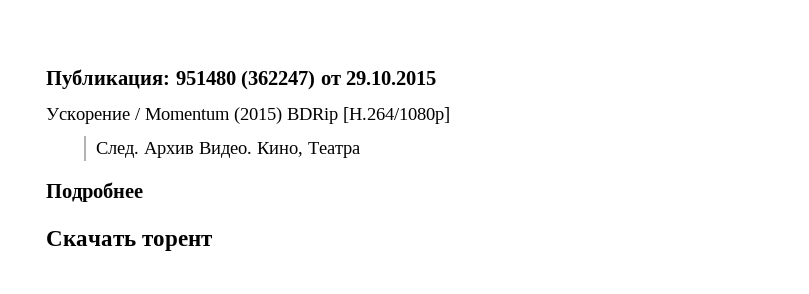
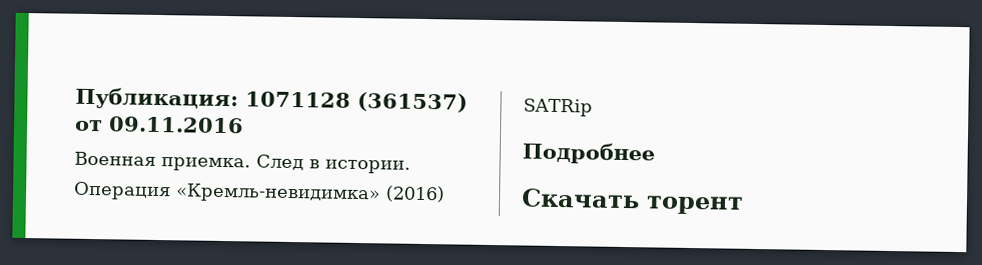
[175,70,437,90] [46,107,450,124] [96,142,361,158] 951480 (362247) от 29.10.2015 // Ускорение / Momentum (2015) BDRip [H.264/1080p] // След. Архив Видео. Кино, Театра -> [245,91,468,113] [74,116,244,134] [74,151,411,174] [73,181,445,204] [523,98,593,117] 1071128 (361537) от 09.11.2016 // Военная приемка. След в истории. Операция «Кремль-невидимка» (2016) SATRip

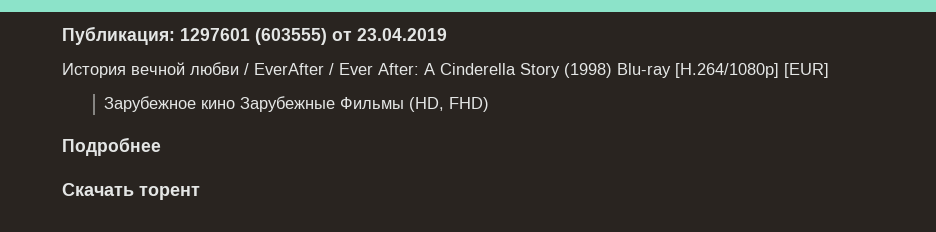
[245,91,468,113] [74,116,244,134] [74,151,411,174] [73,181,445,204] [523,98,593,117] 1071128 (361537) от 09.11.2016 // Военная приемка. След в истории. Операция «Кремль-невидимка» (2016) SATRip -> [180,28,447,45] [62,62,829,78] [104,96,490,112] 1297601 (603555) от 23.04.2019 // История вечной любви / EverAfter / Ever After: A Cinderella Story (1998) Blu-ray [H.264/1080p] [EUR] // Зарубежное кино Зарубежные Фильмы (HD, FHD)

